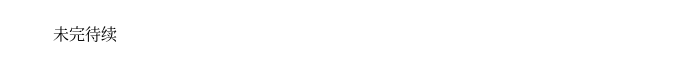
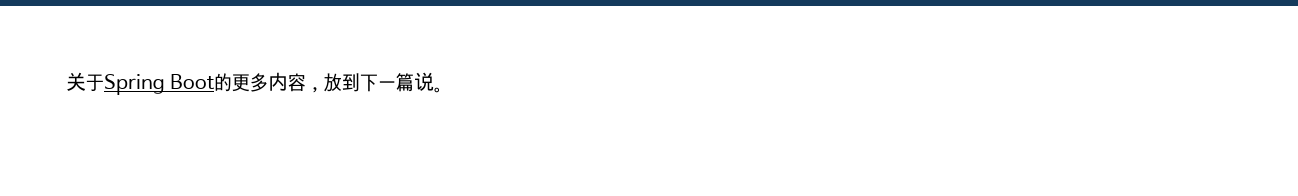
[53,26,117,43] 未完待续 -> [66,72,444,95] 关于Spring Boot的更多内容，放到下一篇说。

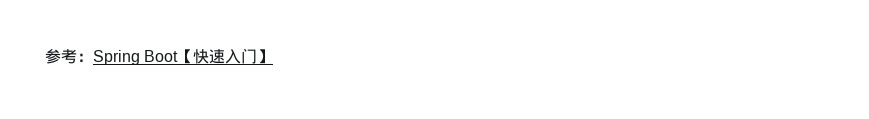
[66,72,104,91] 关于 -> [45,49,93,64] 参考：
[214,72,444,93] 的更多内容，放到下一篇说。 -> [177,48,274,64] 【快速入门】

